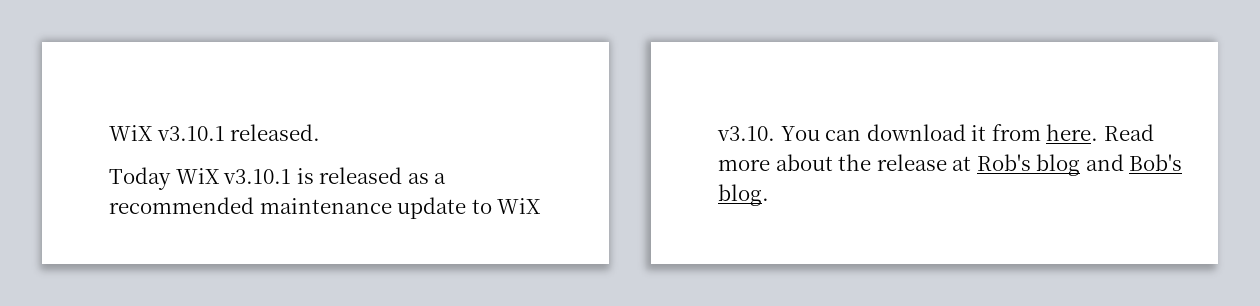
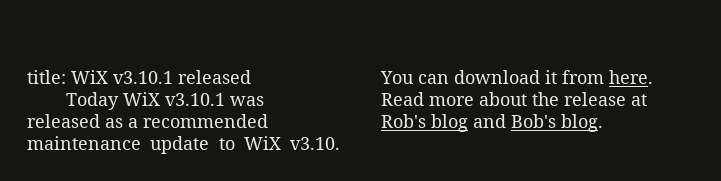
[109,124,321,141] WiX v3.10.1 released. -> [27,70,251,84] title: WiX v3.10.1 released
[296,168,314,184] is -> [230,96,265,106] was

